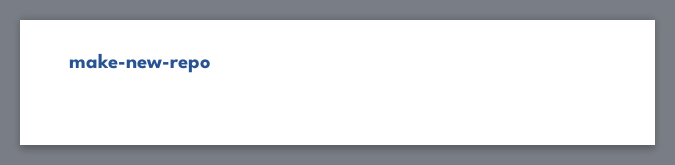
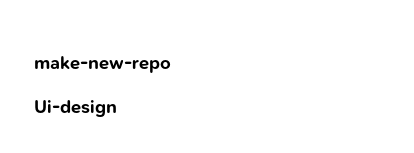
(211, 63) none -> [34,100,117,117] // Ui-design

